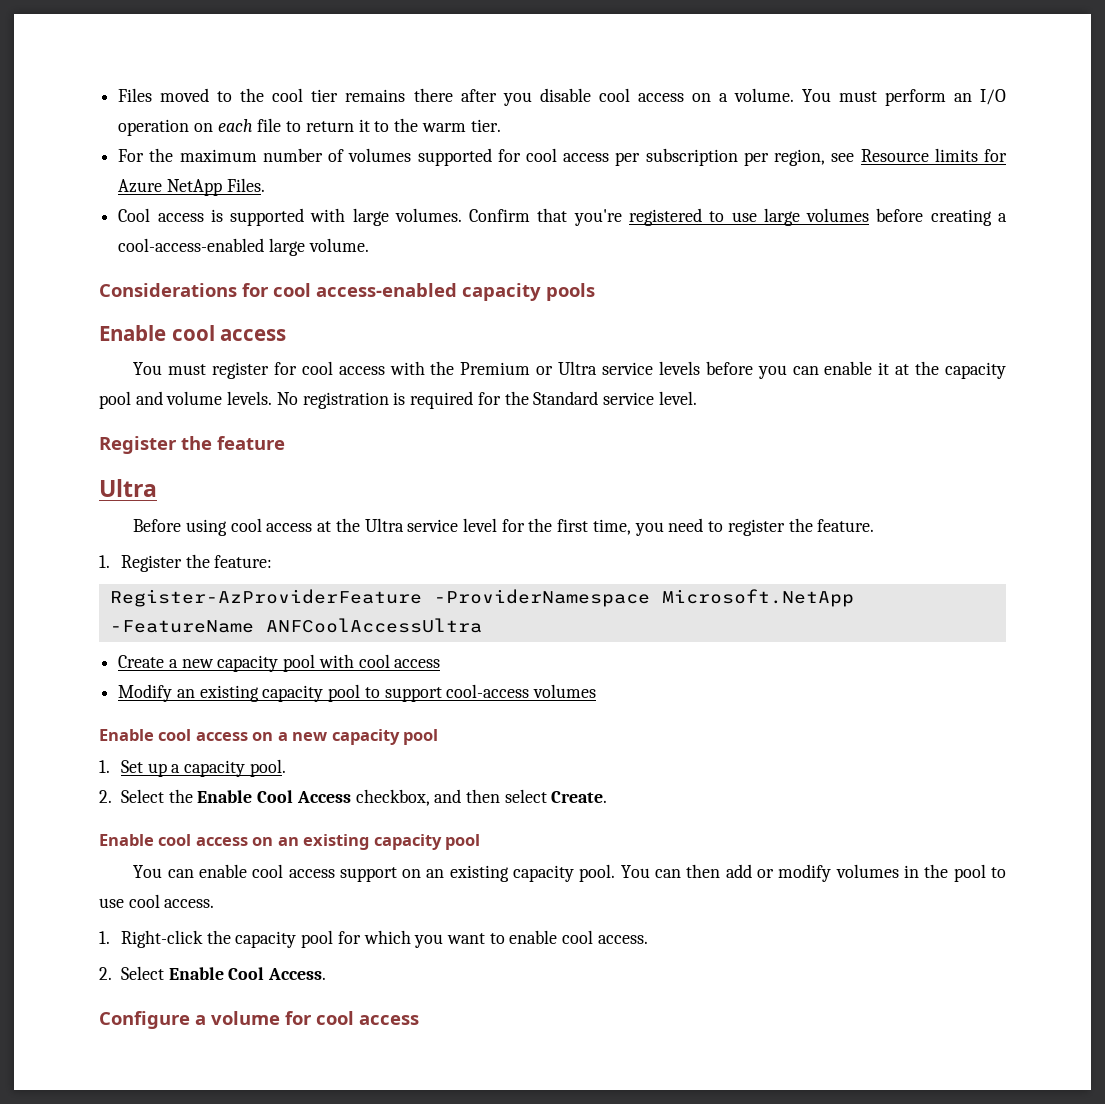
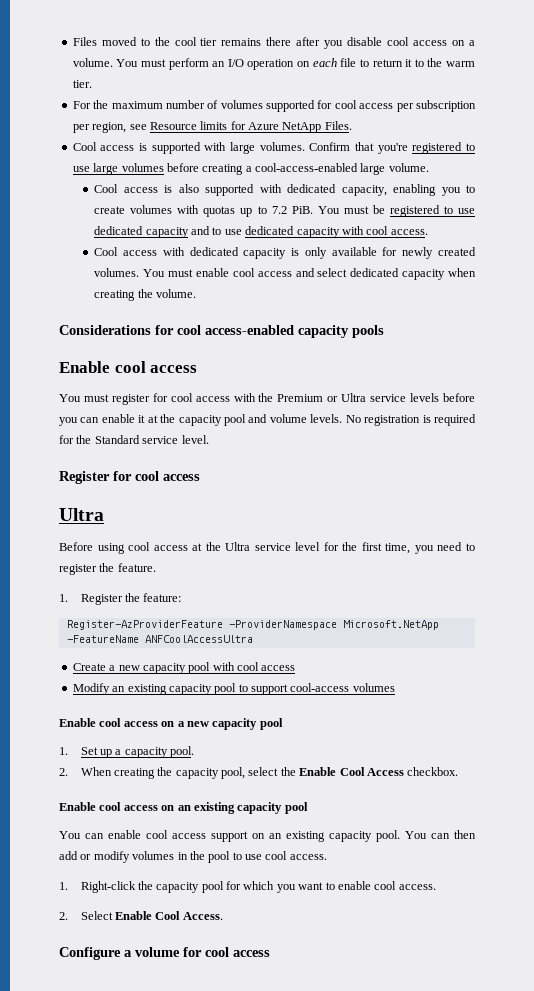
(369, 245) none -> [94,184,475,196] [94,205,476,217] [94,226,428,238] [94,247,477,259] [94,268,476,280] [94,289,197,301] // Cool access is also supported with dedicated capacity, enabling you to create volumes with quotas up to 7.2 PiB. You must be registered to use dedicated capacity and to use dedicated capacity with cool access. // Cool access with dedicated capacity is only available for newly created volumes. You must enable cool access and select dedicated capacity when creating the volume.
[181,436,285,450] the feature -> [113,471,200,481] for cool access
[120,789,608,806] Select the Enable Cool Access checkbox, and then select Create. -> [80,767,459,779] When creating the capacity pool, select the Enable Cool Access checkbox.

